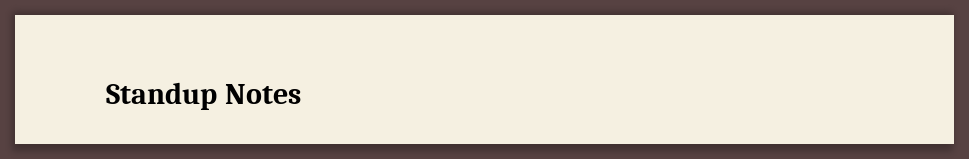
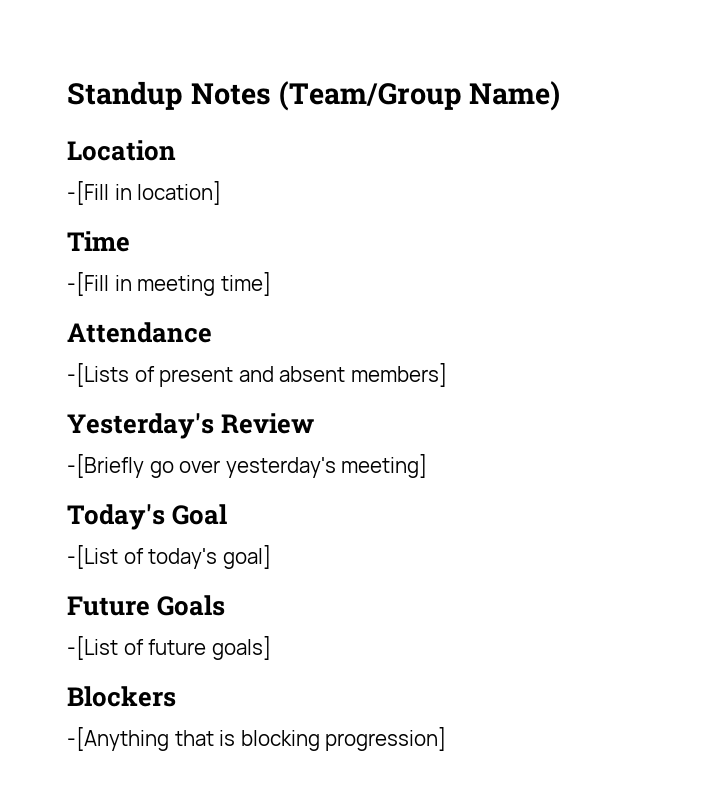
(301, 94) none -> [278,81,561,111] [67,140,176,161] [67,181,222,205] [67,231,130,252] [67,272,271,296] [67,322,212,343] [67,363,447,387] [67,413,315,439] [67,454,428,478] [67,504,228,530] [67,545,271,569] [67,595,226,616] [67,636,271,660] [67,686,176,707] [67,727,447,751] (Team/Group Name) // Location // -[Fill in location] // Time // -[Fill in meeting time] // Attendance // -[Lists of present and absent members] // Yesterday's Review // -[Briefly go over yesterday's meeting] // Today's Goal // -[List of today's goal] // Future Goals // -[List of future goals] // Blockers // -[Anything that is blocking progression]

